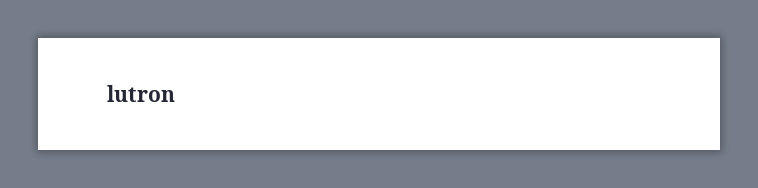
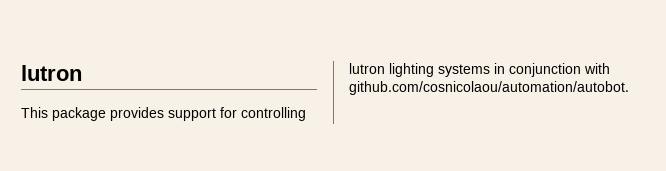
[107,85,175,102] lutron -> [21,65,82,81] [21,107,306,121] [349,63,610,77] [349,81,629,95] lutron // This package provides support for controlling lutron lighting systems in conjunction with github.com/cosnicolaou/automation/autobot.

